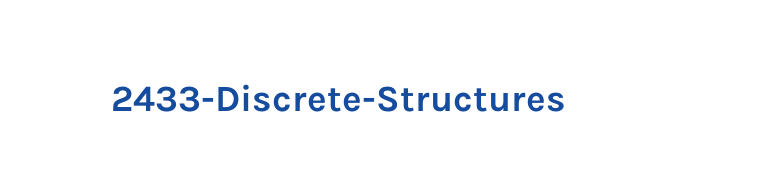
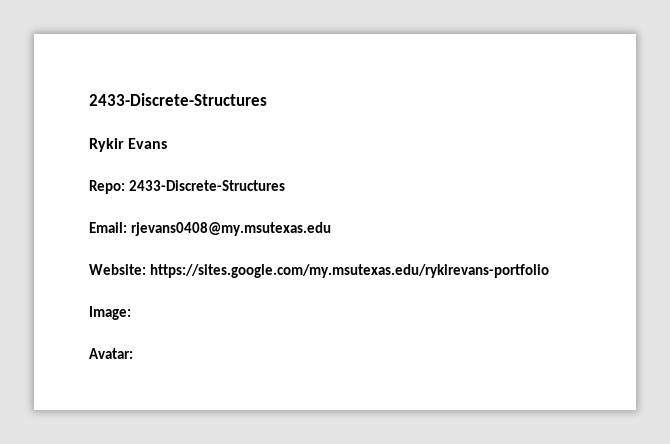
[111,84,566,112] 2433-Discrete-Structures -> [89,93,267,106] [89,138,168,152] [89,180,285,194] [89,222,331,236] [89,264,549,278] [89,306,131,320] [89,348,133,359] 2433-Discrete-Structures // Rykir Evans // Repo: 2433-Discrete-Structures // Email: rjevans0408@my.msutexas.edu // Website: https://sites.google.com/my.msutexas.edu/rykirevans-portfolio // Image: // Avatar:

